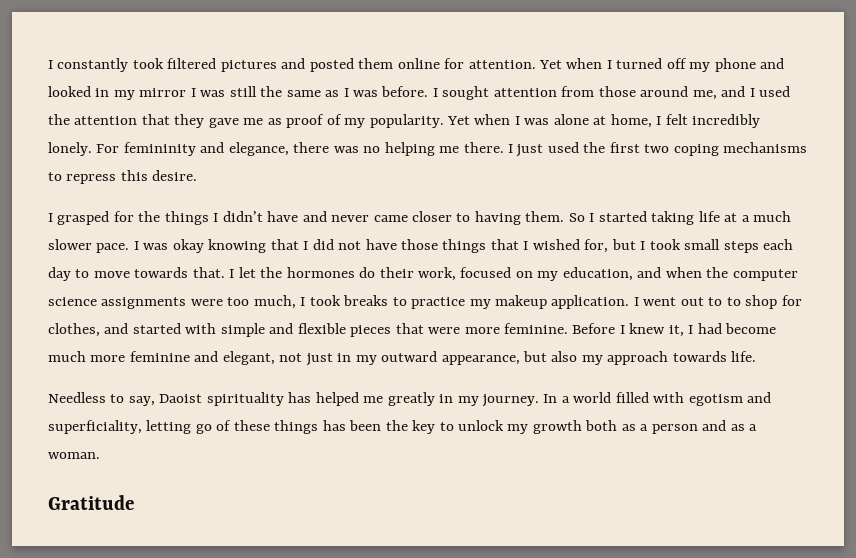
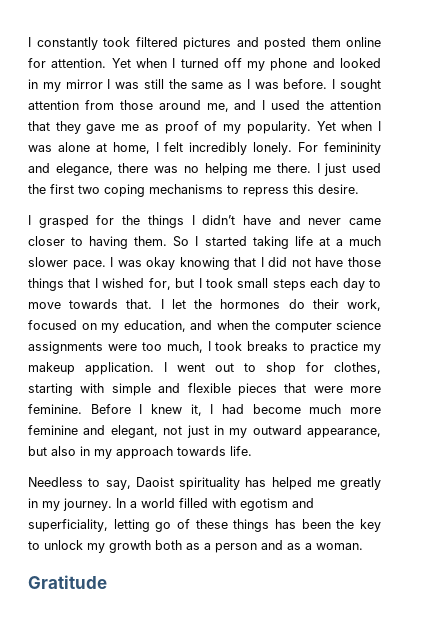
[726,297,741,306] to -> (256, 367) none
[104,323,181,334] and started -> [28,383,73,396] starting
(578, 356) none -> [80,446,90,456] in

